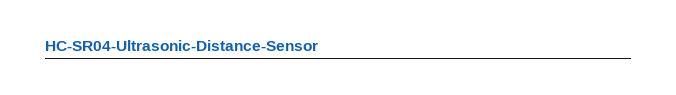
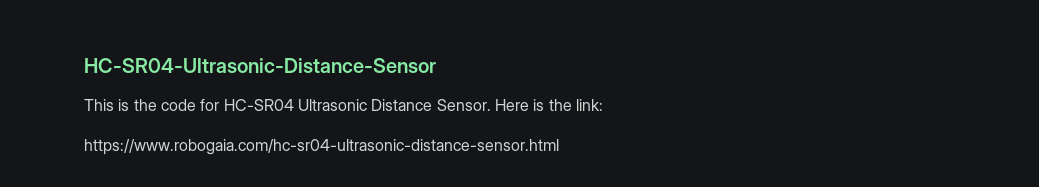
(318, 45) none -> [84,99,603,111] [84,139,559,155] // This is the code for HC-SR04 Ultrasonic Distance Sensor. Here is the link: // https://www.robogaia.com/hc-sr04-ultrasonic-distance-sensor.html

